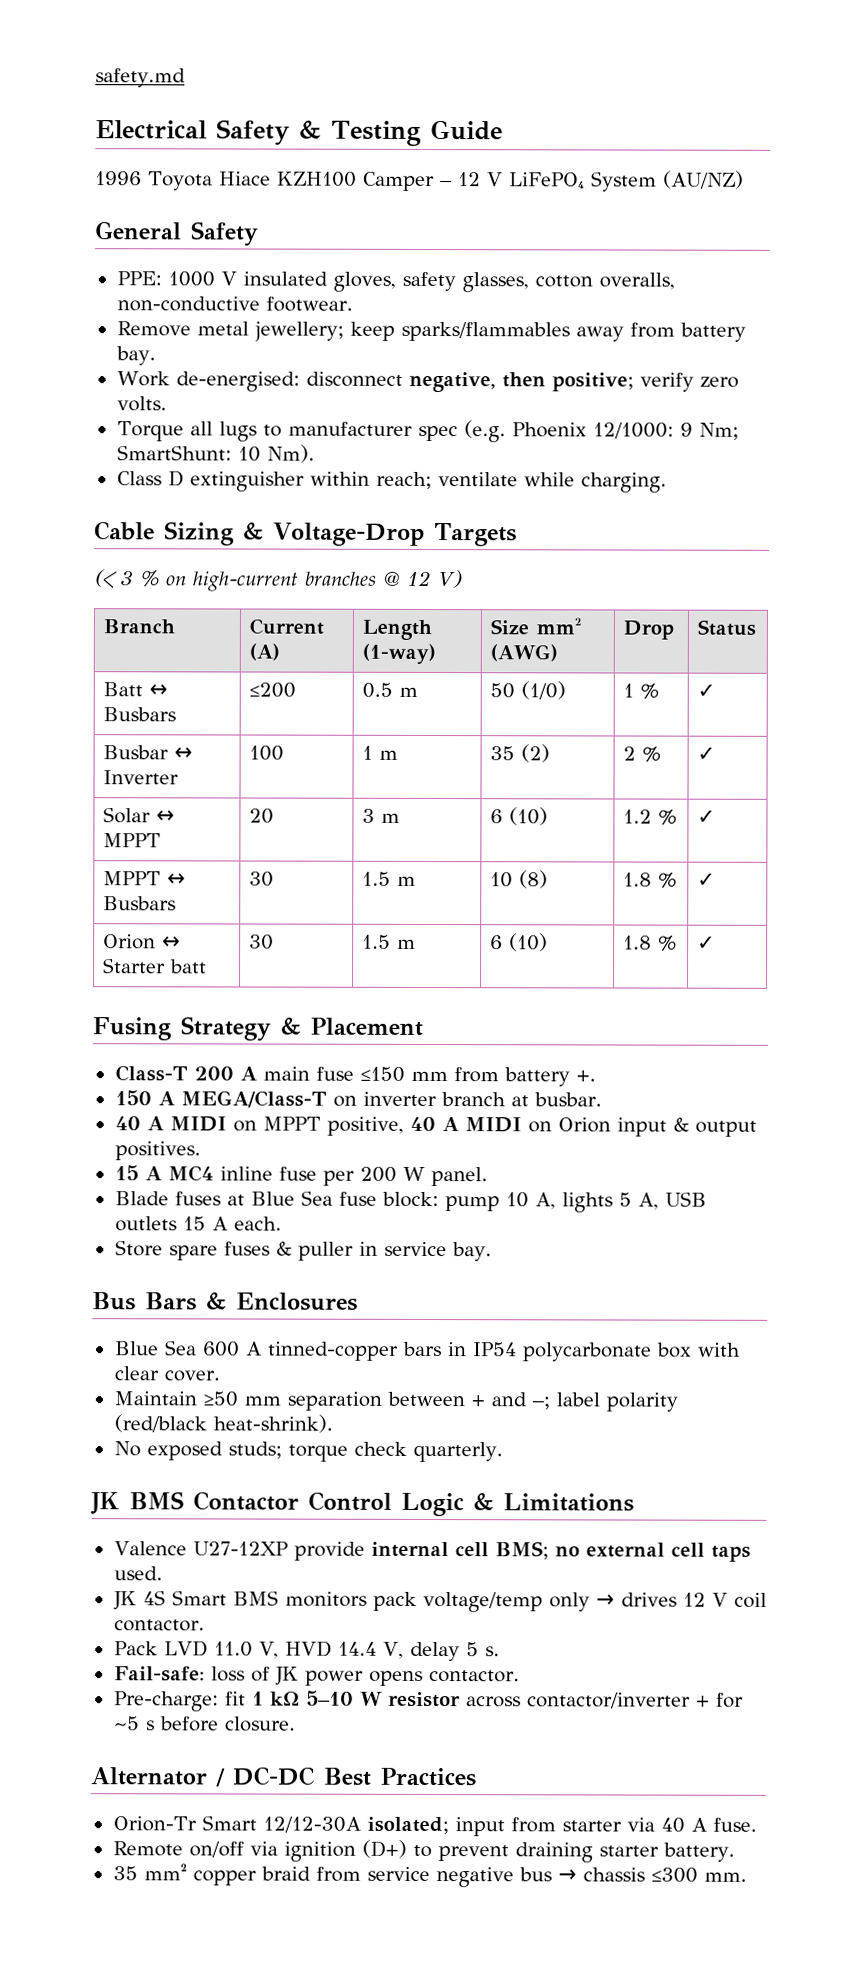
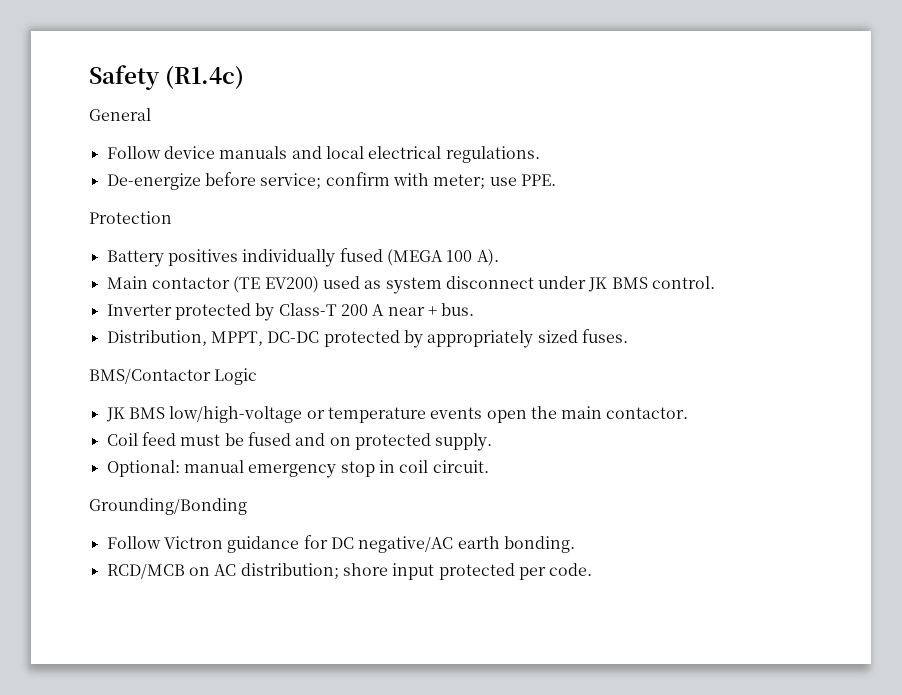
[95,68,186,88] [95,119,503,146] [95,170,744,192] [94,221,258,247] [116,271,675,293] [116,296,353,312] [116,321,746,342] [115,346,156,366] [116,371,739,393] [116,396,167,412] [116,420,739,443] [116,444,315,463] [116,470,667,493] [94,521,517,547] [94,569,463,592] [103,619,176,634] [249,618,325,635] [249,643,281,661] [362,619,433,641] [362,643,437,665] [490,617,582,635] [490,644,559,662] [623,620,675,640] [697,619,757,636] [103,682,169,697] [103,707,177,722] [249,682,297,698] [362,682,419,698] [490,681,567,700] [623,683,660,699] [697,683,717,698] [103,745,194,760] [103,770,180,785] [249,745,285,761] [362,745,399,760] [490,744,551,763] [623,746,662,762] [697,746,717,761] [103,807,176,824] [103,833,162,848] [249,808,275,824] [362,808,401,823] [490,807,549,826] [623,809,678,825] [697,809,717,824] [103,871,187,886] [103,896,177,911] [249,871,275,887] [362,871,417,886] [490,870,549,889] [623,872,678,888] [697,872,717,887] [103,934,182,950] [103,958,208,974] [249,934,275,950] [362,934,417,949] [490,933,549,952] [623,935,678,951] [697,935,717,950] [92,1016,423,1042] [114,1065,596,1087] [114,1090,602,1108] [114,1116,757,1137] [114,1141,201,1161] [114,1165,488,1187] [114,1190,707,1213] [114,1216,282,1232] [114,1240,492,1262] [92,1292,358,1311] [114,1340,741,1362] [113,1366,220,1382] [113,1391,678,1412] [113,1414,333,1433] [113,1441,503,1463] [90,1491,634,1517] [113,1541,751,1562] [113,1566,163,1581] [112,1590,767,1613] [113,1619,205,1632] [113,1640,501,1662] [113,1666,520,1686] [113,1690,744,1712] [113,1716,296,1732] [90,1766,476,1787] [112,1815,757,1837] [112,1839,735,1863] [112,1863,747,1888] safety.md // Electrical Safety & Testing Guide // 1996 Toyota Hiace KZH100 Camper – 12 V LiFePO₄ System (AU/NZ) // General Safety // PPE: 1000 V insulated gloves, safety glasses, cotton overalls, non-conductive footwear. // Remove metal jewellery; keep sparks/flammables away from battery bay. // Work de-energised: disconnect negative, then positive; verify zero volts. // Torque all lugs to manufacturer spec (e.g. Phoenix 12/1000: 9 Nm; SmartShunt: 10 Nm). // Class D extinguisher within reach; ventilate while charging. // Cable Sizing & Voltage-Drop Targets // (< 3 % on high-current branches @ 12 V) // Branch | Current (A) | Length (1-way) | Size mm² (AWG) | Drop | Status // Batt ↔ Busbars | ≤200 | 0.5 m | 50 (1/0) | 1 % | ✓ // Busbar ↔ Inverter | 100 | 1 m | 35 (2) | 2 % | ✓ // Solar ↔ MPPT | 20 | 3 m | 6 (10) | 1.2 % | ✓ // MPPT ↔ Busbars | 30 | 1.5 m | 10 (8) | 1.8 % | ✓ // Orion ↔ Starter batt | 30 | 1.5 m | 6 (10) | 1.8 % | ✓ // Fusing Strategy & Placement // Class-T 200 A main fuse ≤150 mm from battery +. // 150 A MEGA/Class-T on inverter branch at busbar. // 40 A MIDI on MPPT positive, 40 A MIDI on Orion input & output positives. // 15 A MC4 inline fuse per 200 W panel. // Blade fuses at Blue Sea fuse block: pump 10 A, lights 5 A, USB outlets 15 A each. // Store spare fuses & puller in service bay. // Bus Bars & Enclosures // Blue Sea 600 A tinned-copper bars in IP54 polycarbonate box with clear cover. // Maintain ≥50 mm separation between + and –; label polarity (red/black heat-shrink). // No exposed studs; torque check quarterly. // JK BMS Contactor Control Logic & Limitations // Valence U27-12XP provide internal cell BMS; no external cell taps used. // JK 4S Smart BMS monitors pack voltage/temp only → drives 12 V coil contactor. // Pack LVD 11.0 V, HVD 14.4 V, delay 5 s. // Fail-safe: loss of JK power opens contactor. // Pre-charge: fit 1 kΩ 5–10 W resistor across contactor/inverter + for ~5 s before closure. // Alternator / DC-DC Best Practices // Orion-Tr Smart 12/12-30A isolated; input from starter via 40 A fuse. // Remote on/off via ignition (D+) to prevent draining starter battery. // 35 mm² copper braid from service negative bus → chassis ≤300 mm. -> [89,65,245,90] [89,108,151,121] [106,146,540,163] [106,172,556,190] [89,211,172,224] [106,248,499,267] [106,276,716,294] [106,303,475,321] [106,329,628,348] [89,368,258,385] [105,406,689,423] [106,432,493,451] [106,460,489,478] [89,498,247,515] [106,535,575,553] [106,563,593,580] Safety (R1.4c) // General // Follow device manuals and local electrical regulations. // De-energize before service; confirm with meter; use PPE. // Protection // Battery positives individually fused (MEGA 100 A). // Main contactor (TE EV200) used as system disconnect under JK BMS control. // Inverter protected by Class-T 200 A near + bus. // Distribution, MPPT, DC-DC protected by appropriately sized fuses. // BMS/Contactor Logic // JK BMS low/high-voltage or temperature events open the main contactor. // Coil feed must be fused and on protected supply. // Optional: manual emergency stop in coil circuit. // Grounding/Bonding // Follow Victron guidance for DC negative/AC earth bonding. // RCD/MCB on AC distribution; shore input protected per code.

